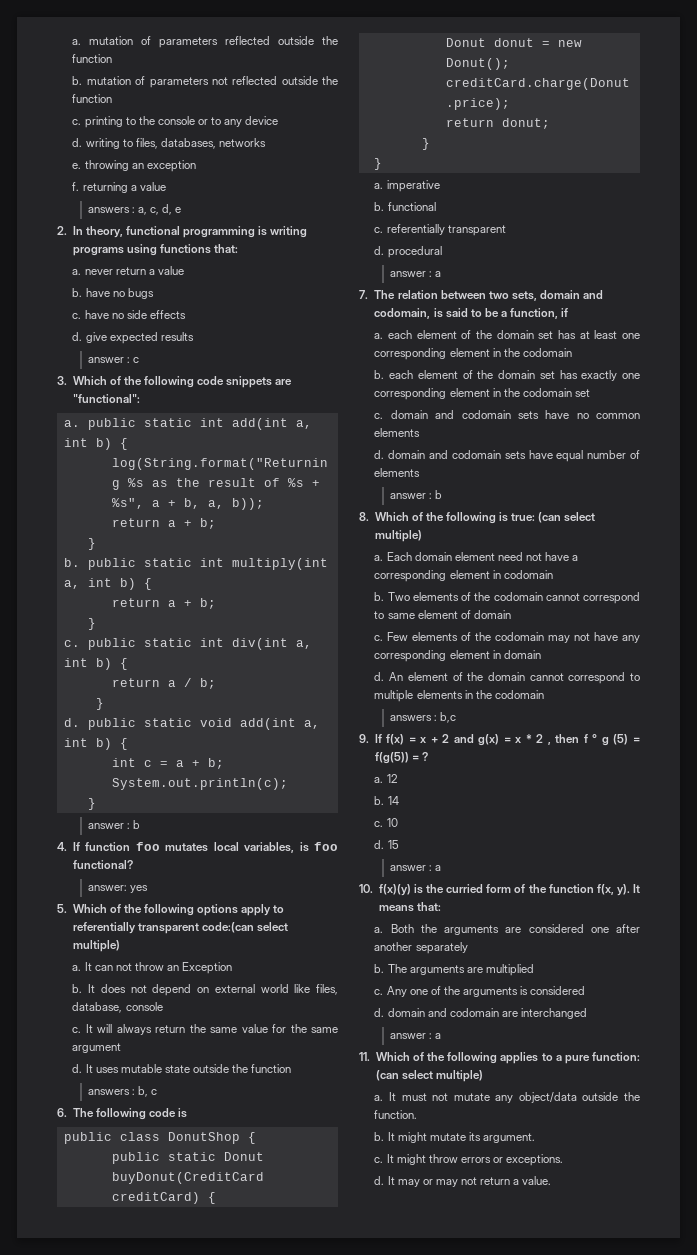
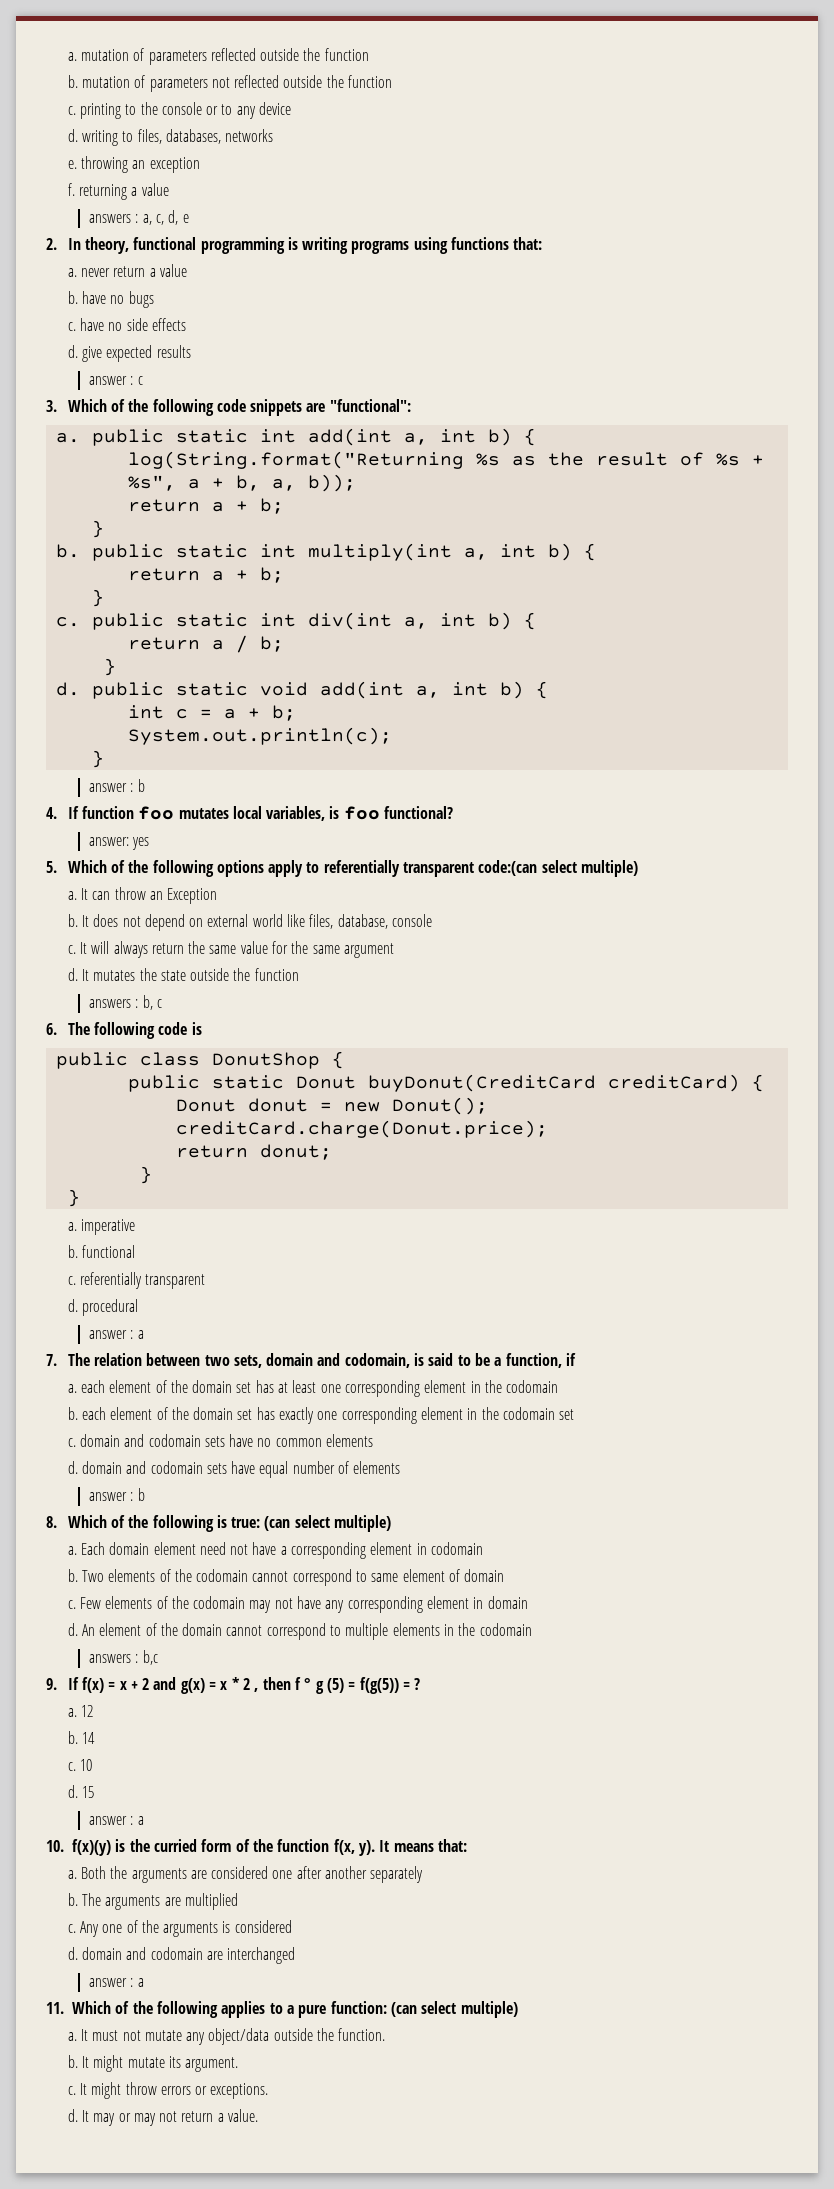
[115,963,132,971] not -> (111, 895) none
[95,1064,162,1073] uses mutable -> [93,968,157,981] mutates the

